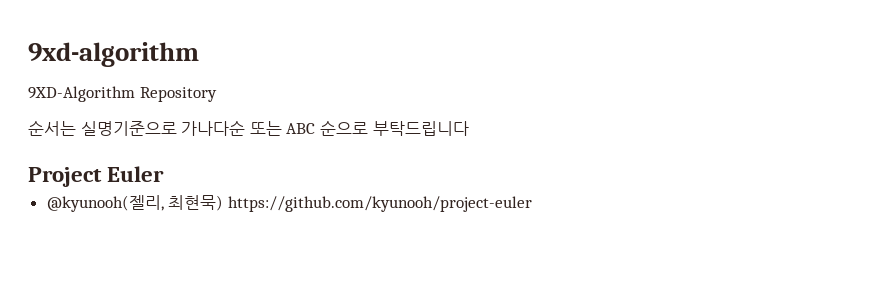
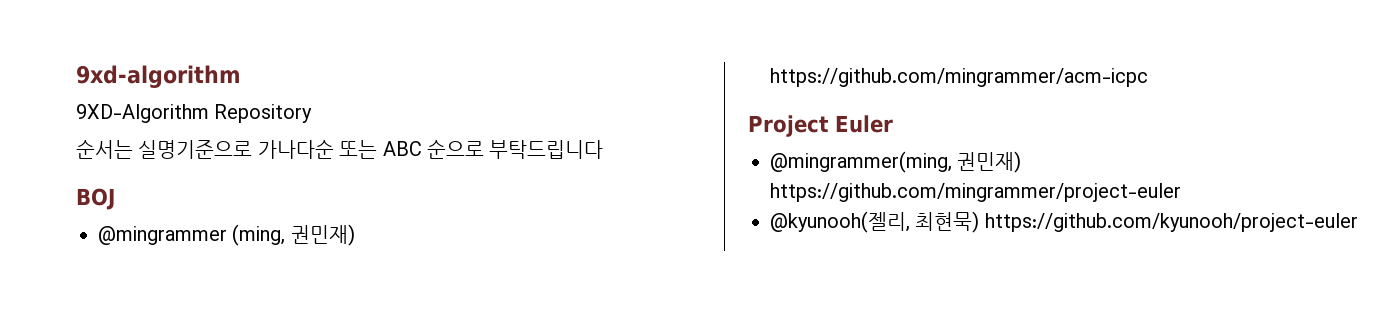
(469, 128) none -> [76,188,115,210] [98,224,355,246] [770,68,1148,87] // BOJ // @mingrammer (ming, 권민재) https://github.com/mingrammer/acm-icpc
(165, 174) none -> [770,151,1022,173] [770,183,1181,202] // @mingrammer(ming, 권민재) https://github.com/mingrammer/project-euler

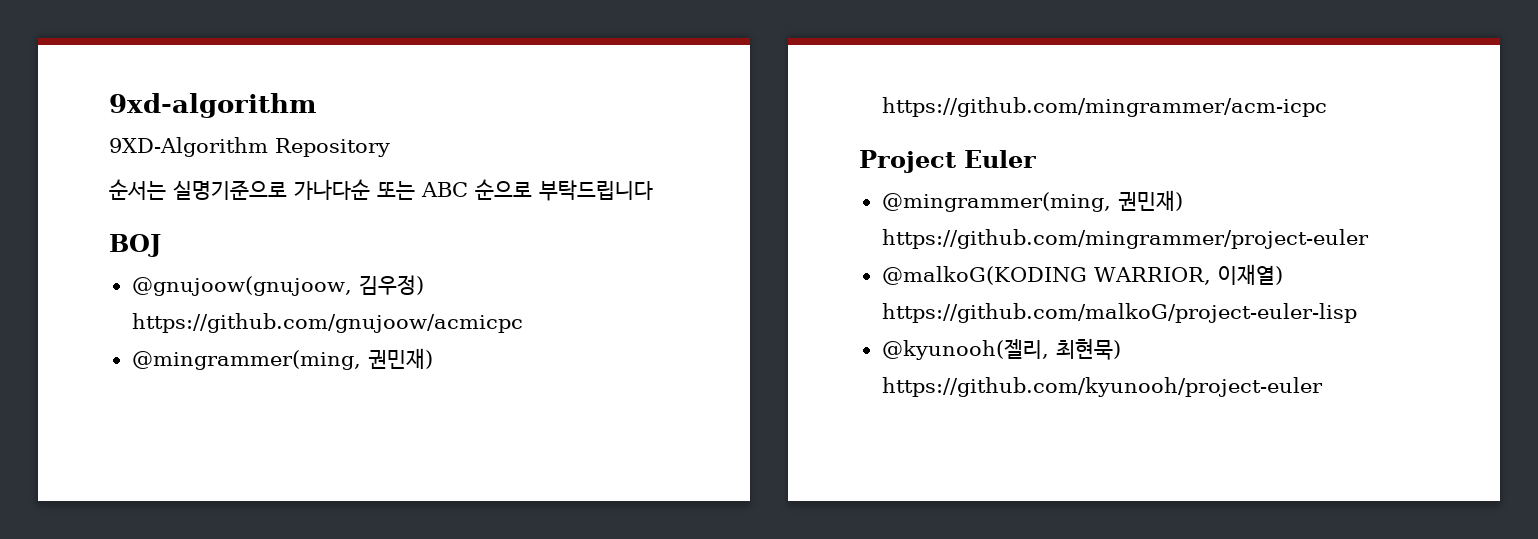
[98,224,286,246] @mingrammer (ming, -> [131,275,424,296] [131,313,523,333] [131,350,361,370] @gnujoow(gnujoow, 김우정) https://github.com/gnujoow/acmicpc // @mingrammer(ming,
(1181, 192) none -> [881,264,1283,285] [881,303,1357,323] // @malkoG(KODING WARRIOR, 이재열) https://github.com/malkoG/project-euler-lisp

